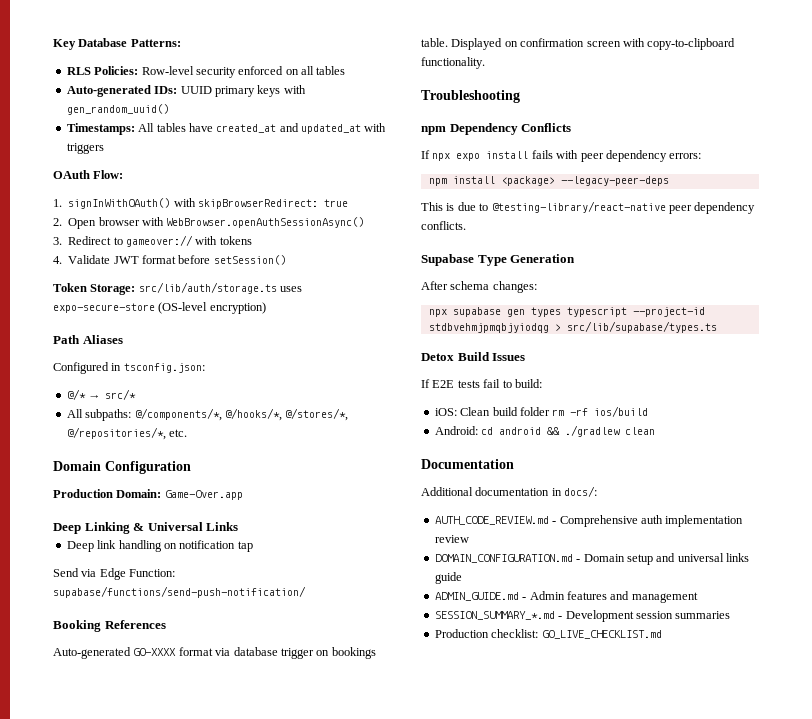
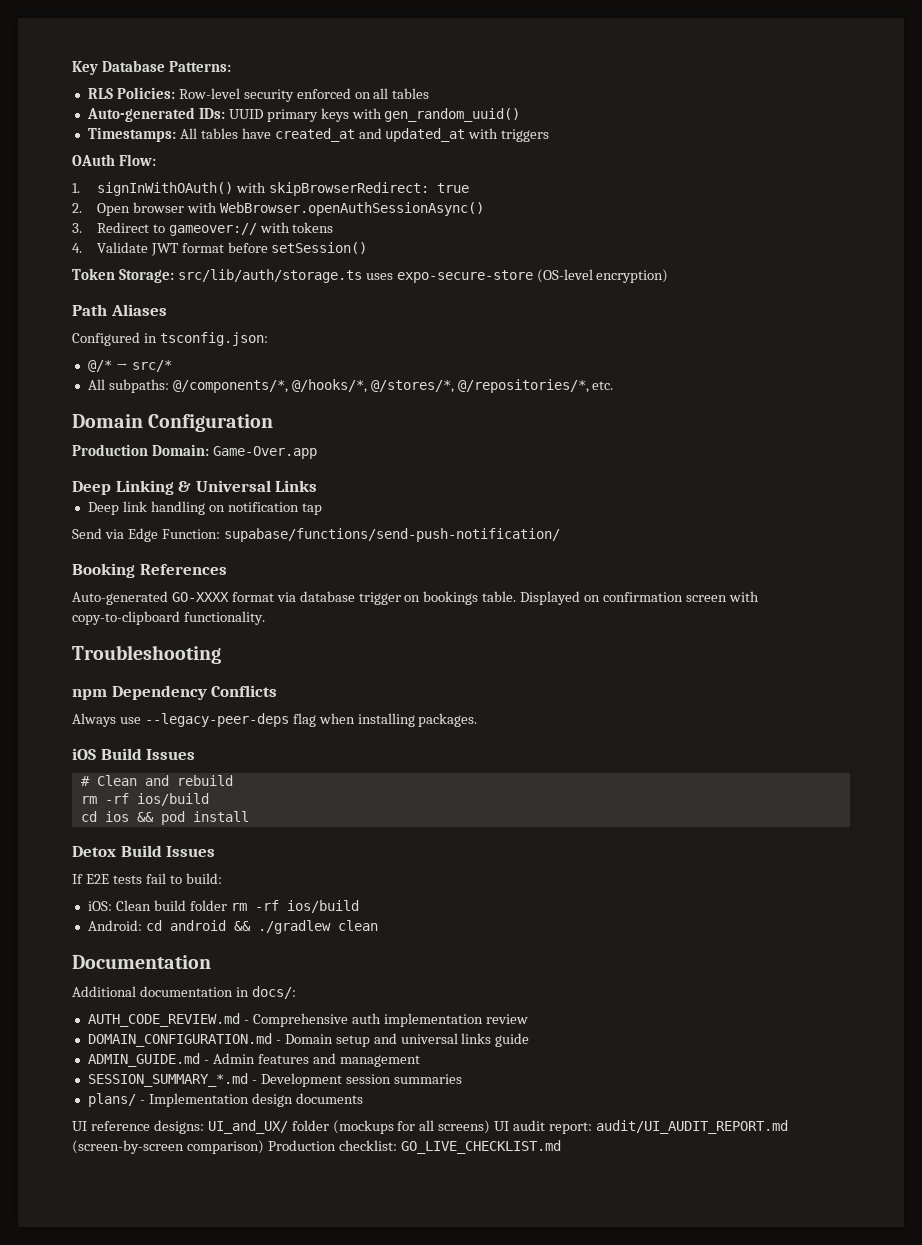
[421,150,702,162] [428,176,669,186] [421,201,756,214] [421,221,466,230] [421,254,576,266] [421,281,537,293] [428,307,705,317] [428,321,717,333] If npx expo install fails with peer dependency errors: // npm install <package> --legacy-peer-deps // This is due to @testing-library/react-native peer dependency conflicts. // Supabase Type Generation // After schema changes: // npx supabase gen types typescript --project-id stdbvehmjpmqbjyiodqg > src/lib/supabase/types.ts -> [72,713,478,727] [72,748,196,760] [80,775,233,786] [80,793,209,806] [80,811,249,825] Always use --legacy-peer-deps flag when installing packages. // iOS Build Issues // # Clean and rebuild // rm -rf ios/build // cd ios && pod install
(731, 615) none -> [87,1093,363,1107] [72,1120,788,1134] [72,1140,264,1154] plans/ - Implementation design documents // UI reference designs: UI_and_UX/ folder (mockups for all screens) UI audit report: audit/UI_AUDIT_REPORT.md (screen-by-screen comparison)

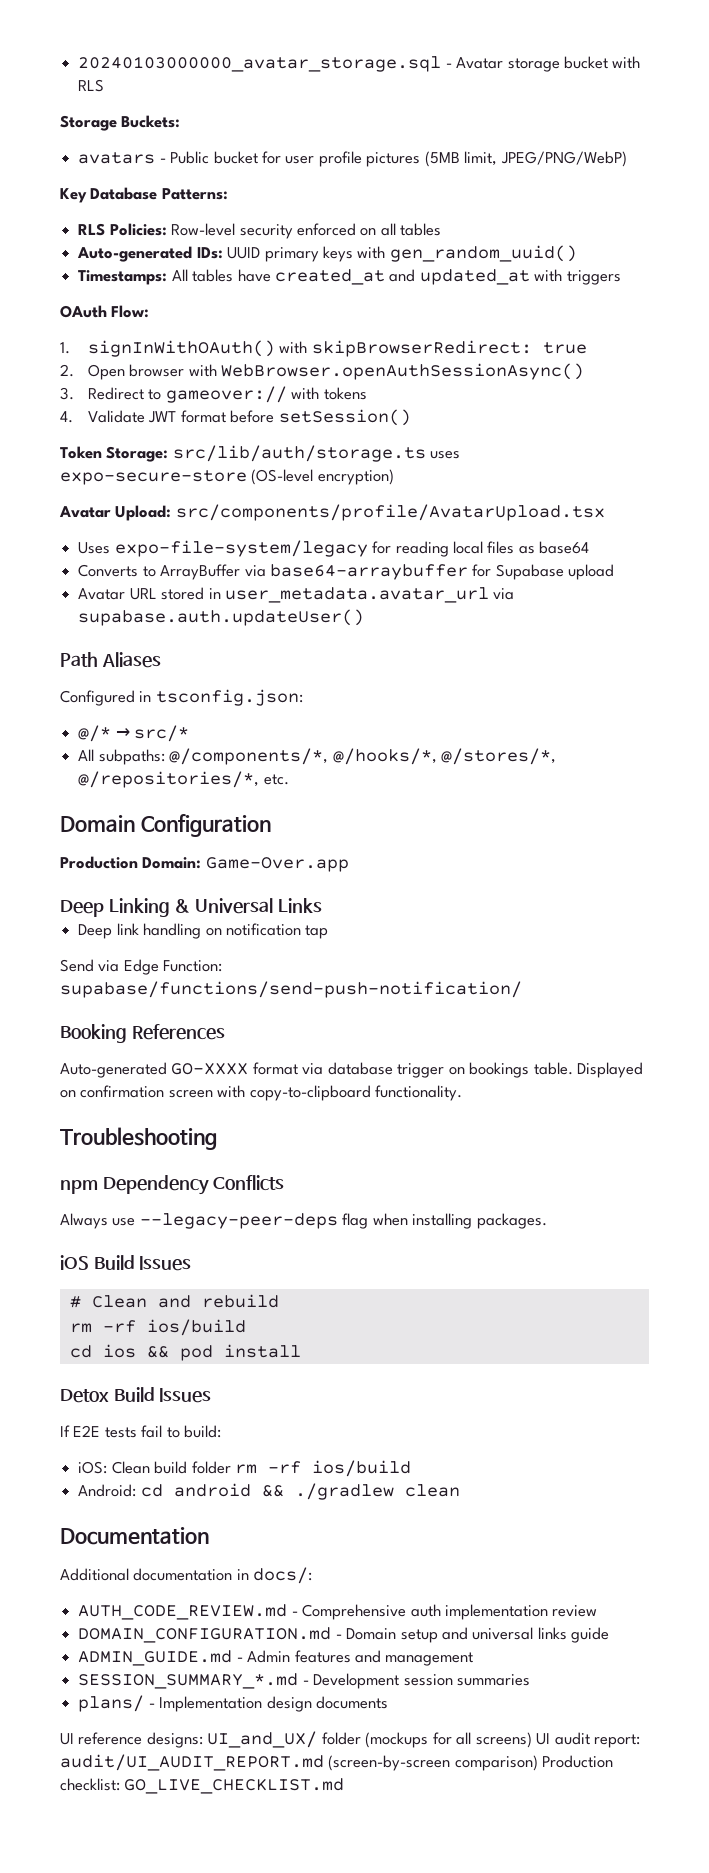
(72, 68) none -> [78,56,641,72] [78,79,105,92] [60,115,181,131] [78,151,627,167] 20240103000000_avatar_storage.sql - Avatar storage bucket with RLS // Storage Buckets: // avatars - Public bucket for user profile pictures (5MB limit, JPEG/PNG/WebP) //
(669, 276) none -> [59,504,605,521] [78,540,590,557] [78,564,615,580] [78,587,515,603] [78,609,365,626] // Avatar Upload: src/components/profile/AvatarUpload.tsx // Uses expo-file-system/legacy for reading local files as base64 // Converts to ArrayBuffer via base64-arraybuffer for Supabase upload // Avatar URL stored in user_metadata.avatar_url via supabase.auth.updateUser()

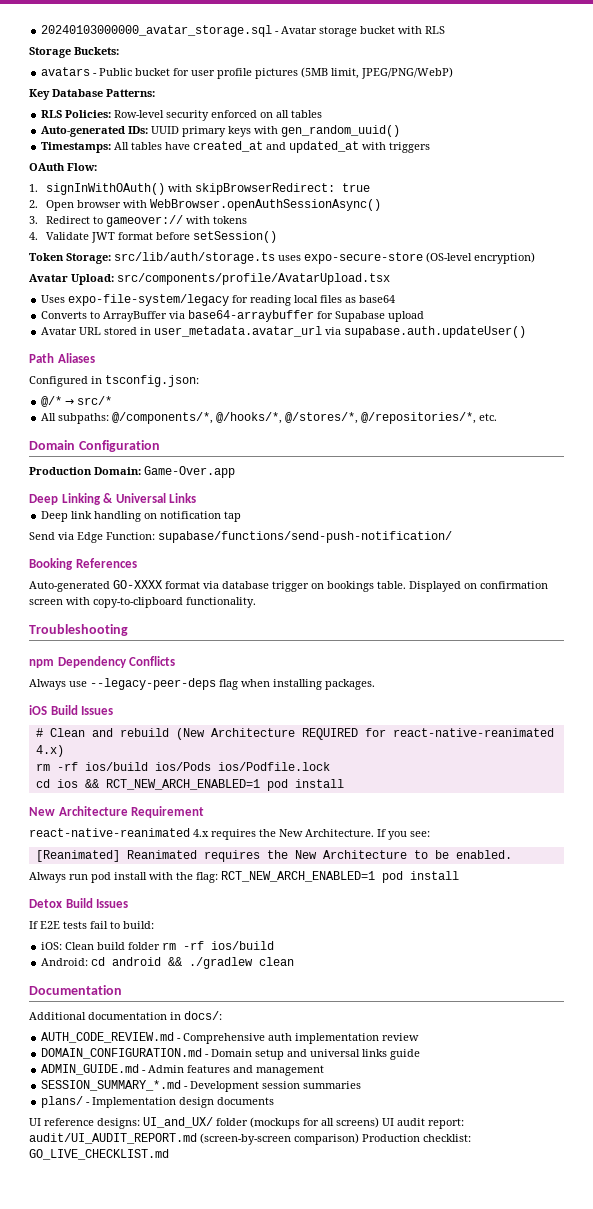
[69,1319,246,1336] // rm -rf ios/build -> [175,728,554,740] [35,745,64,757] [35,762,330,771] (New Architecture REQUIRED for react-native-reanimated 4.x) // rm -rf ios/build ios/Pods ios/Podfile.lock
(169, 1352) none -> [105,779,344,791] [29,806,205,818] [29,828,430,840] [35,850,512,862] [29,871,375,883] RCT_NEW_ARCH_ENABLED=1 pod install // New Architecture Requirement // react-native-reanimated 4.x requires the New Architecture. If you see: // [Reanimated] Reanimated requires the New Architecture to be enabled. // Always run pod install with the flag: RCT_NEW_ARCH_ENABLED=1

